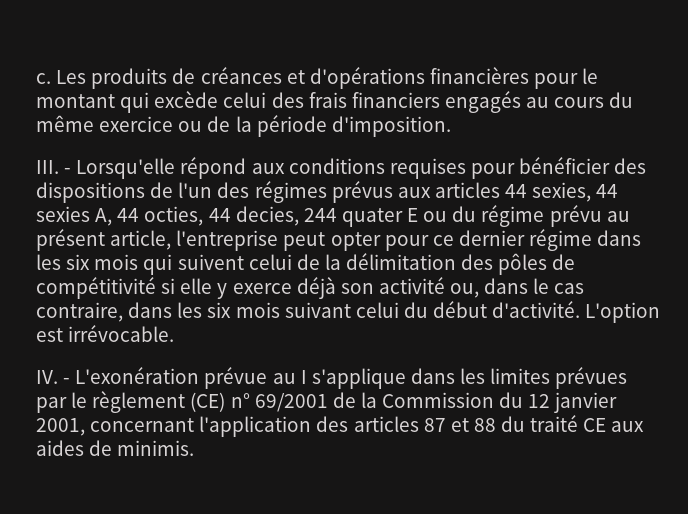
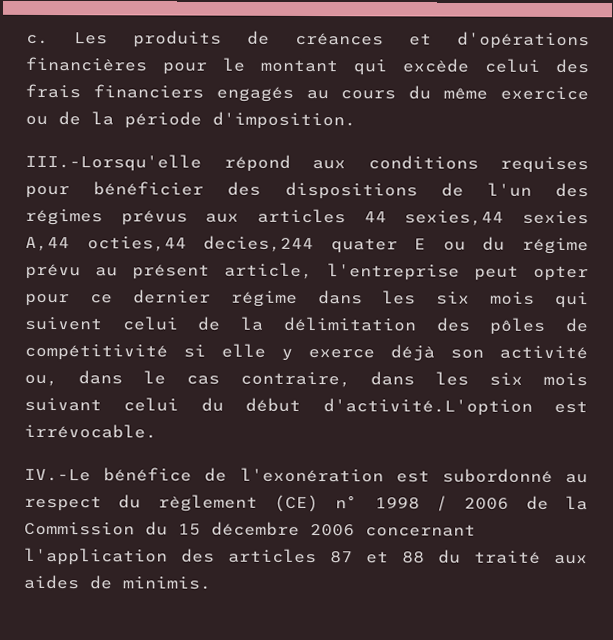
[36,158,176,179] III. - Lorsqu'elle -> [25,153,202,172] III.-Lorsqu'elle
[532,182,619,202] [36,206,337,226] sexies, 44 sexies A, 44 octies, 44 decies, 244 -> [404,210,589,226] [25,235,315,253] sexies,44 sexies A,44 octies,44 decies,244
[492,301,661,323] d'activité. L'option -> [322,398,533,416] d'activité.L'option
[36,367,628,389] [36,391,328,413] IV. - L'exonération prévue au I s'applique dans les limites prévues par le règlement (CE) n° 69/2001 -> [24,467,588,484] [24,494,510,513] IV.-Le bénéfice de l'exonération est subordonné au respect du règlement (CE) n° 1998 / 2006
[528,392,618,413] [36,418,85,436] 12 janvier 2001, -> [178,521,355,537] 15 décembre 2006
[583,418,607,432] CE -> (541, 557) none

